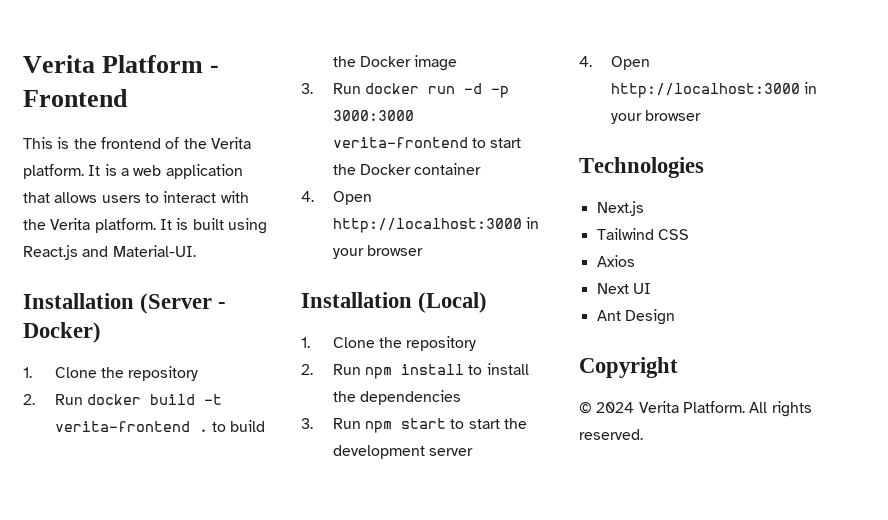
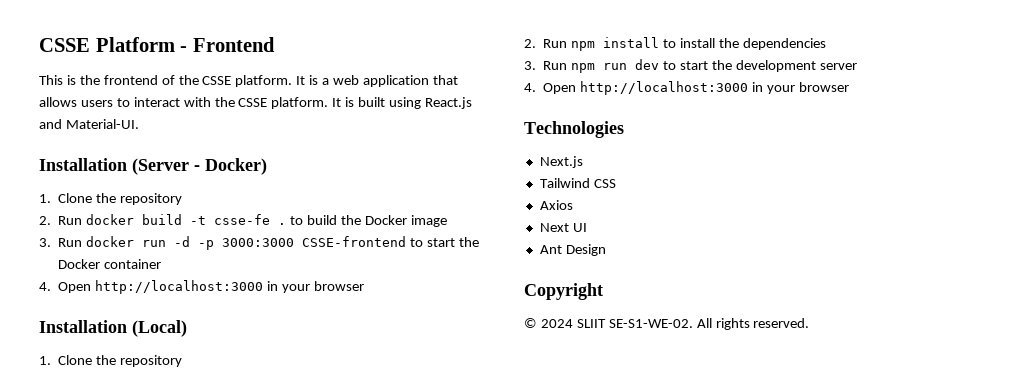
[23,55,95,73] Verita -> [39,38,90,52] CSSE
[210,137,251,149] Verita -> [202,76,232,85] CSSE
[50,218,91,230] Verita -> [238,98,268,107] CSSE
[54,421,190,432] verita-frontend -> [214,214,271,225] csse-fe
[332,137,468,148] verita-frontend -> [302,236,407,247] CSSE-frontend
[401,418,447,429] start -> [603,59,660,70] run dev
[638,401,745,413] Verita Platform. -> [576,319,693,328] SLIIT SE-S1-WE-02.

